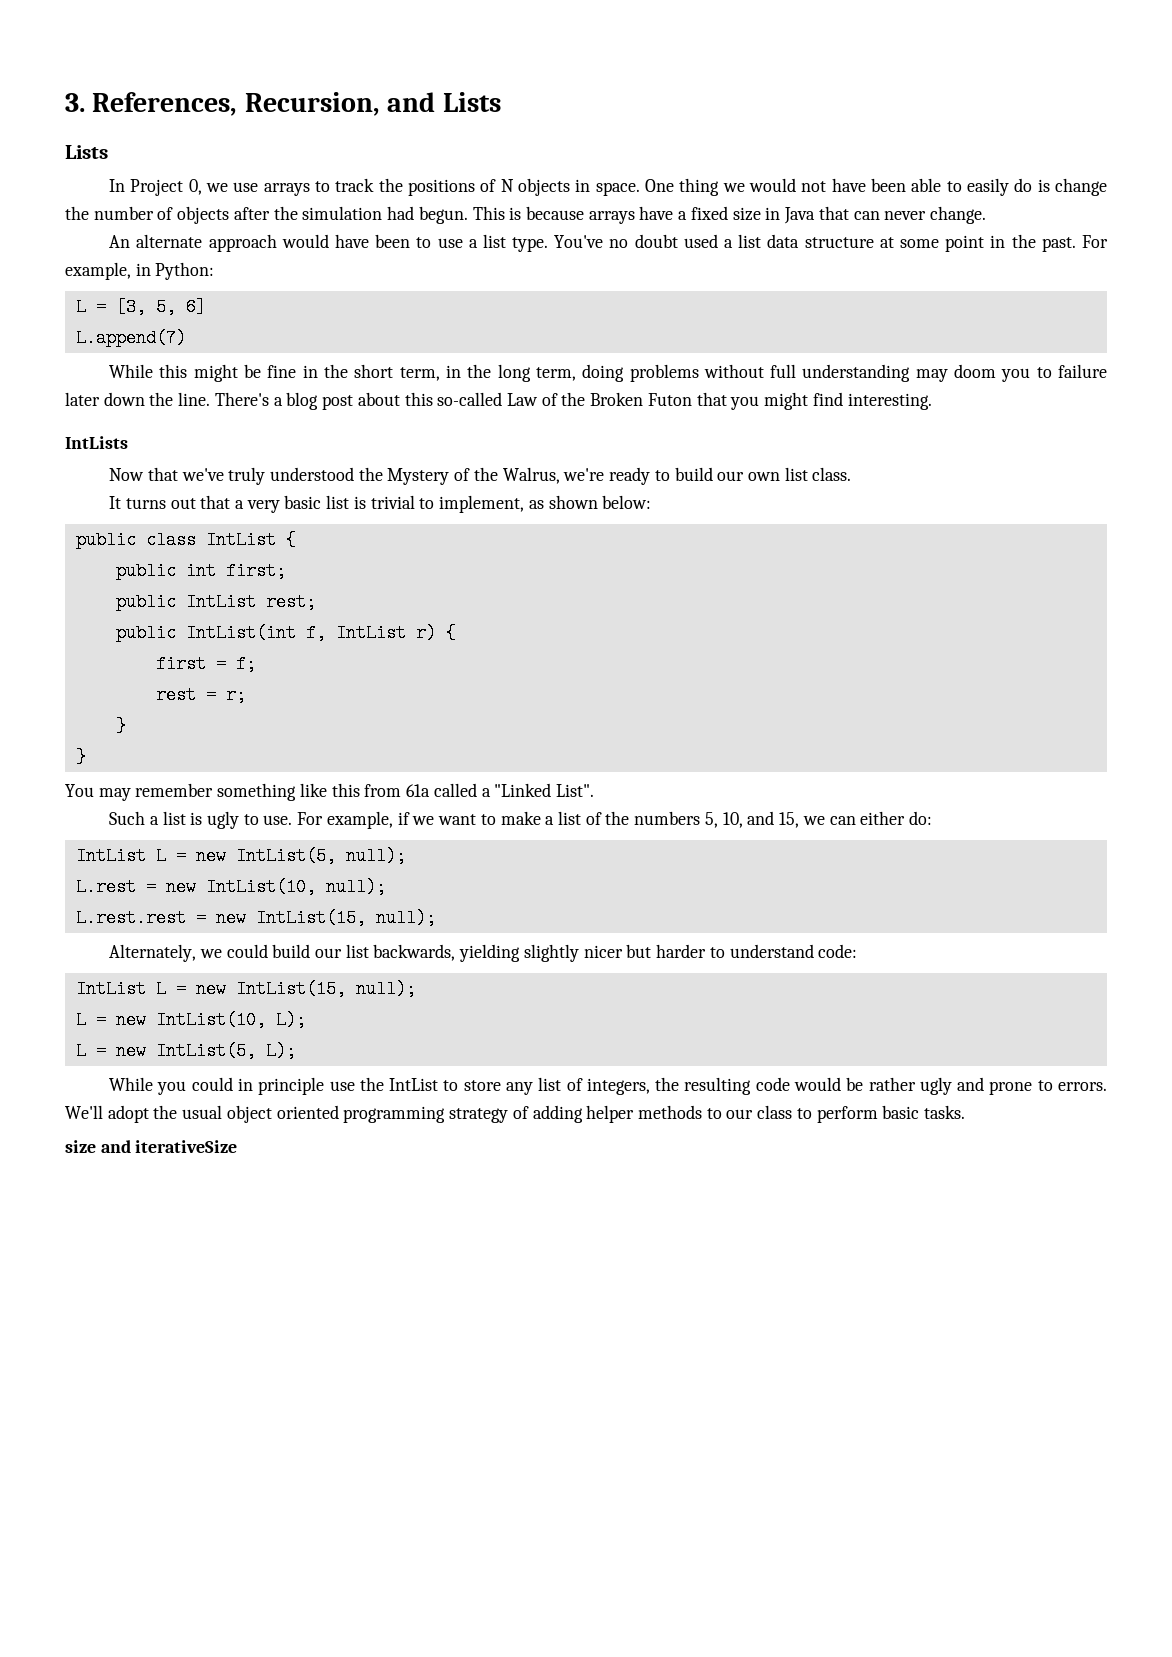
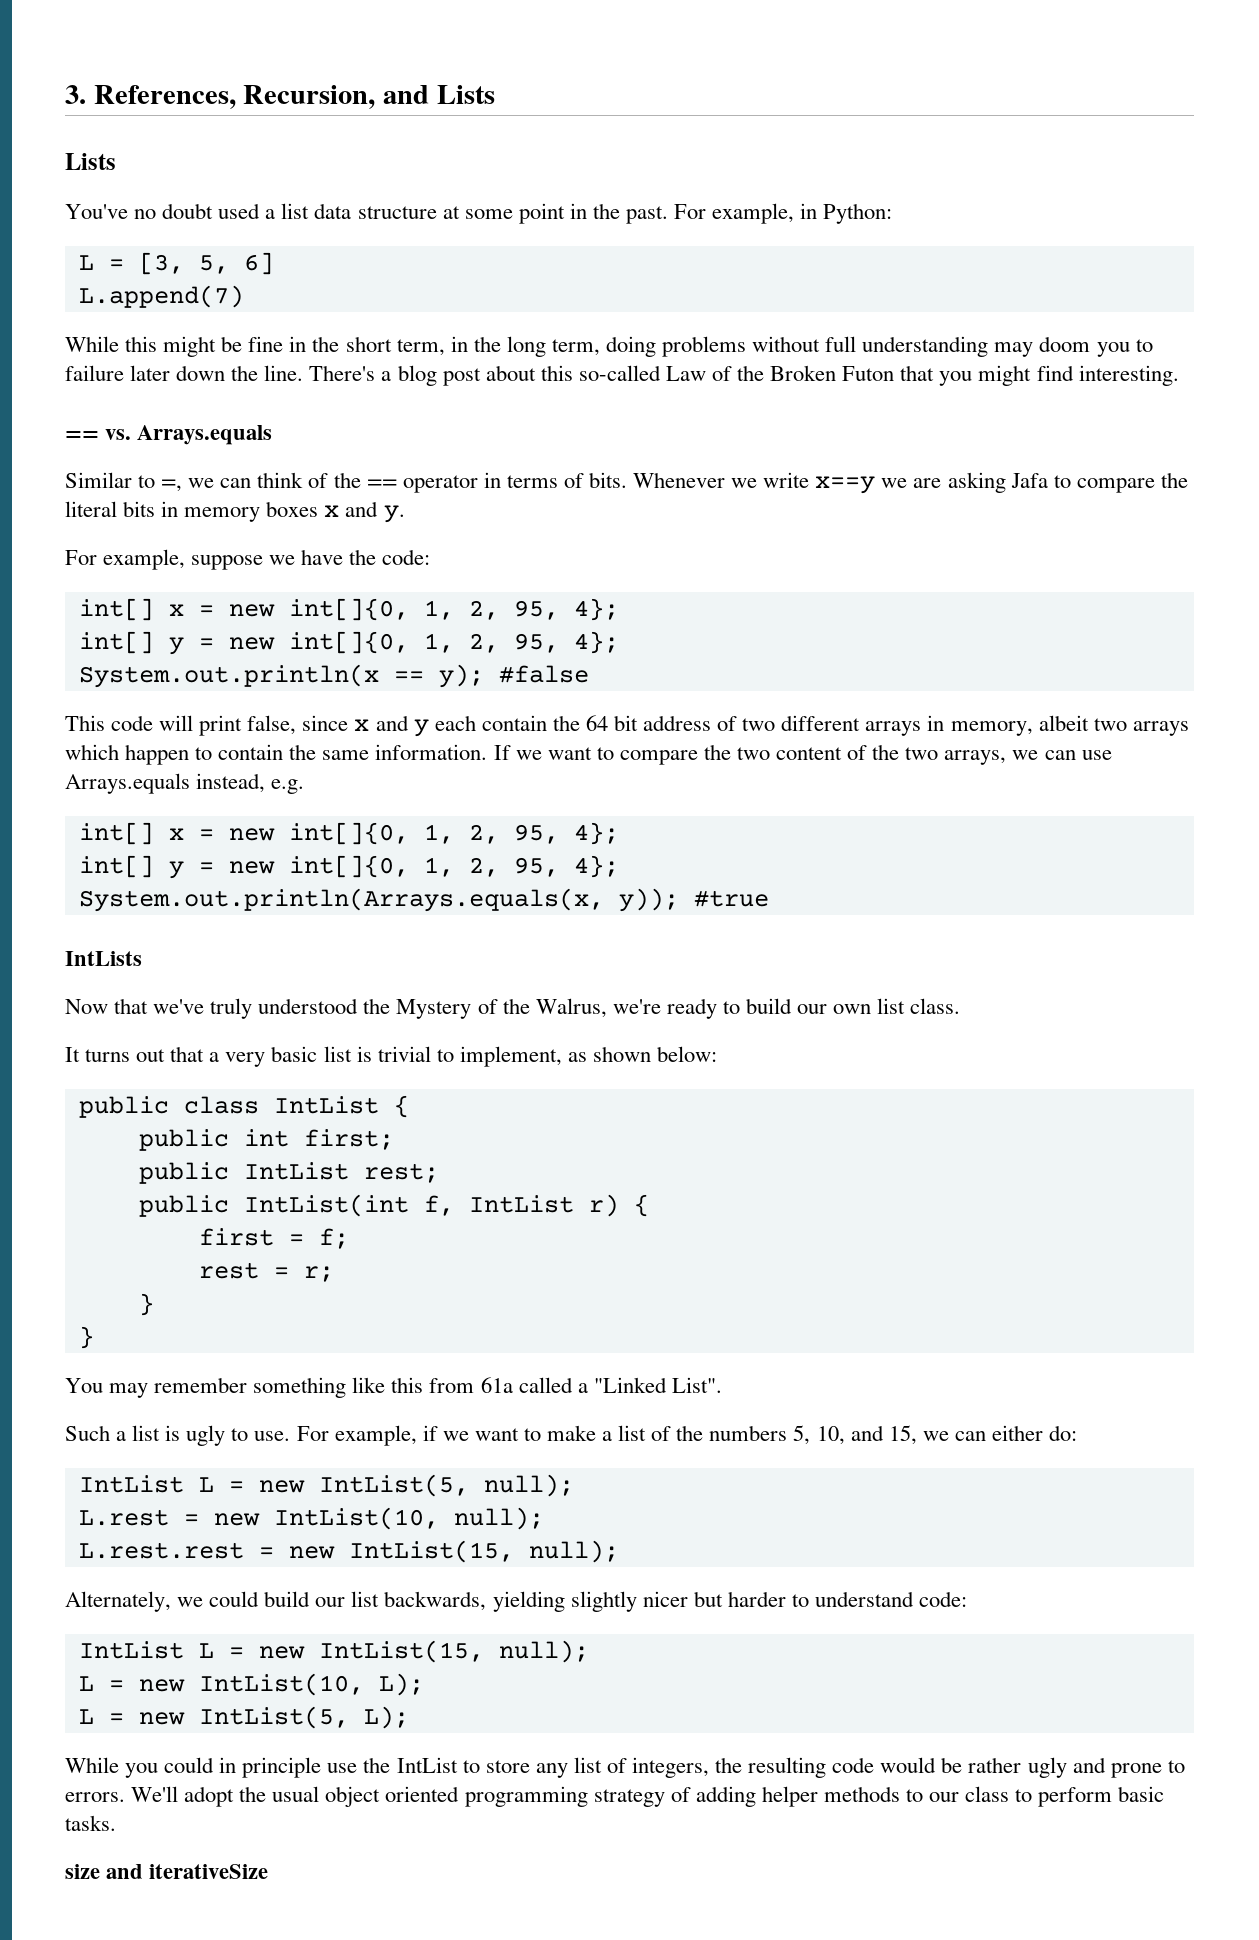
[109,178,1108,196] [65,206,986,224] [109,234,549,252] In Project 0, we use arrays to track the positions of N objects in space. One thing we would not have been able to easily do is change the number of objects after the simulation had begun. This is because arrays have a fixed size in Java that can never change. // An alternate approach would have been to use a list type. -> (116, 161) none
(932, 401) none -> [65,425,273,445] [65,472,1188,494] [65,501,405,523] [65,549,431,570] [78,598,619,621] [78,631,619,655] [78,664,589,688] [65,715,1189,737] [65,744,1112,765] [65,773,305,794] [78,822,619,845] [78,855,619,879] [78,888,769,912] // == vs. Arrays.equals // Similar to =, we can think of the == operator in terms of bits. Whenever we write x==y we are asking Jafa to compare the literal bits in memory boxes x and y. // For example, suppose we have the code: // int[] x = new int[]{0, 1, 2, 95, 4}; // int[] y = new int[]{0, 1, 2, 95, 4}; // System.out.println(x == y); #false // This code will print false, since x and y each contain the 64 bit address of two different arrays in memory, albeit two arrays which happen to contain the same information. If we want to compare the two content of the two arrays, we can use Arrays.equals instead, e.g. // int[] x = new int[]{0, 1, 2, 95, 4}; // int[] y = new int[]{0, 1, 2, 95, 4}; // System.out.println(Arrays.equals(x, y)); #true

